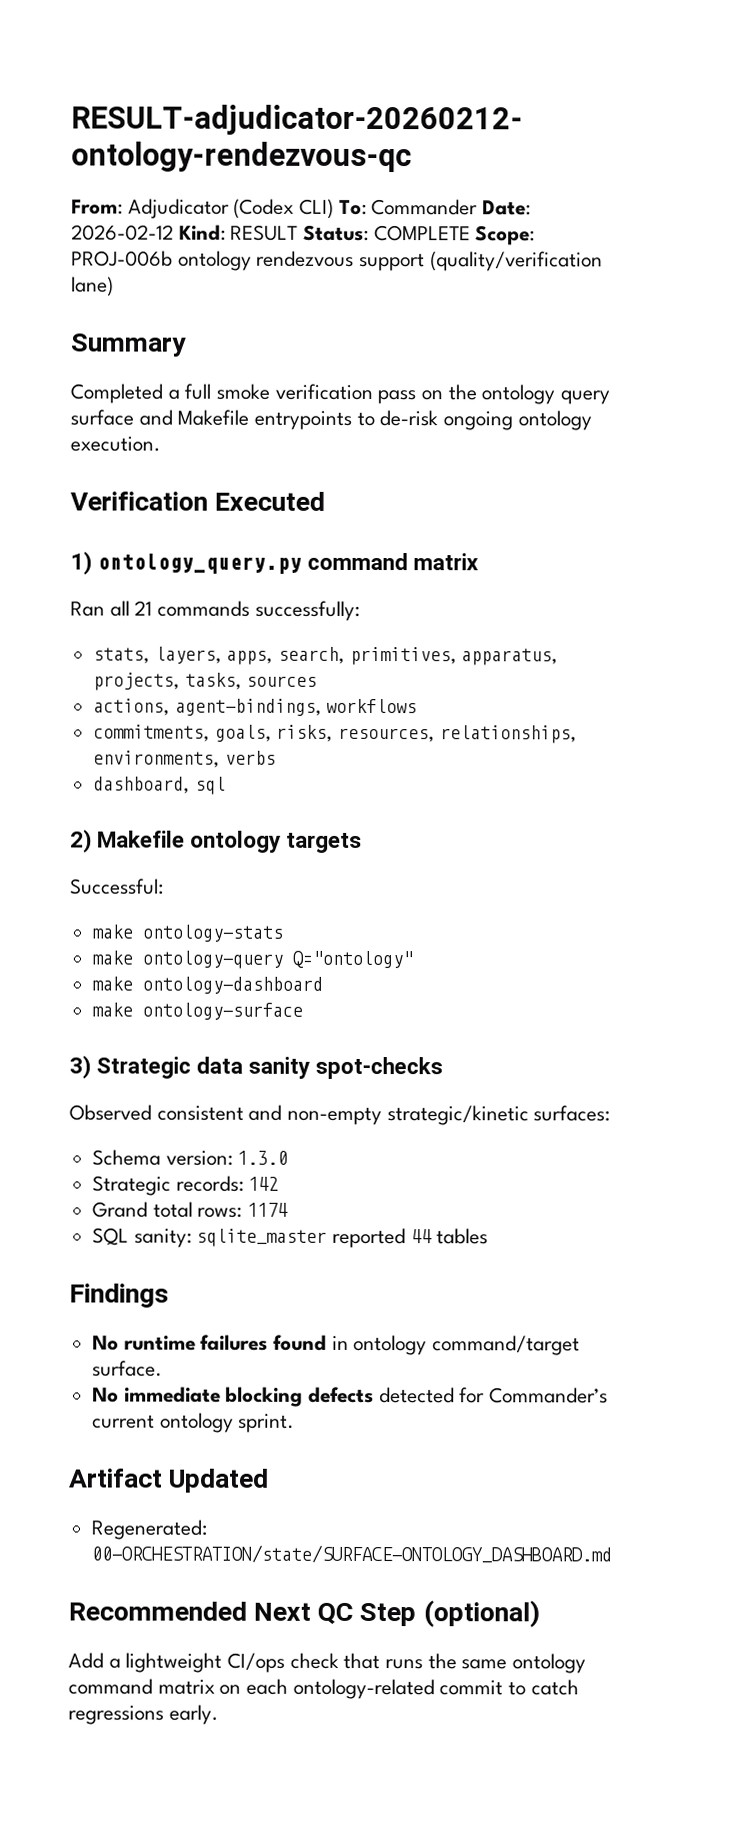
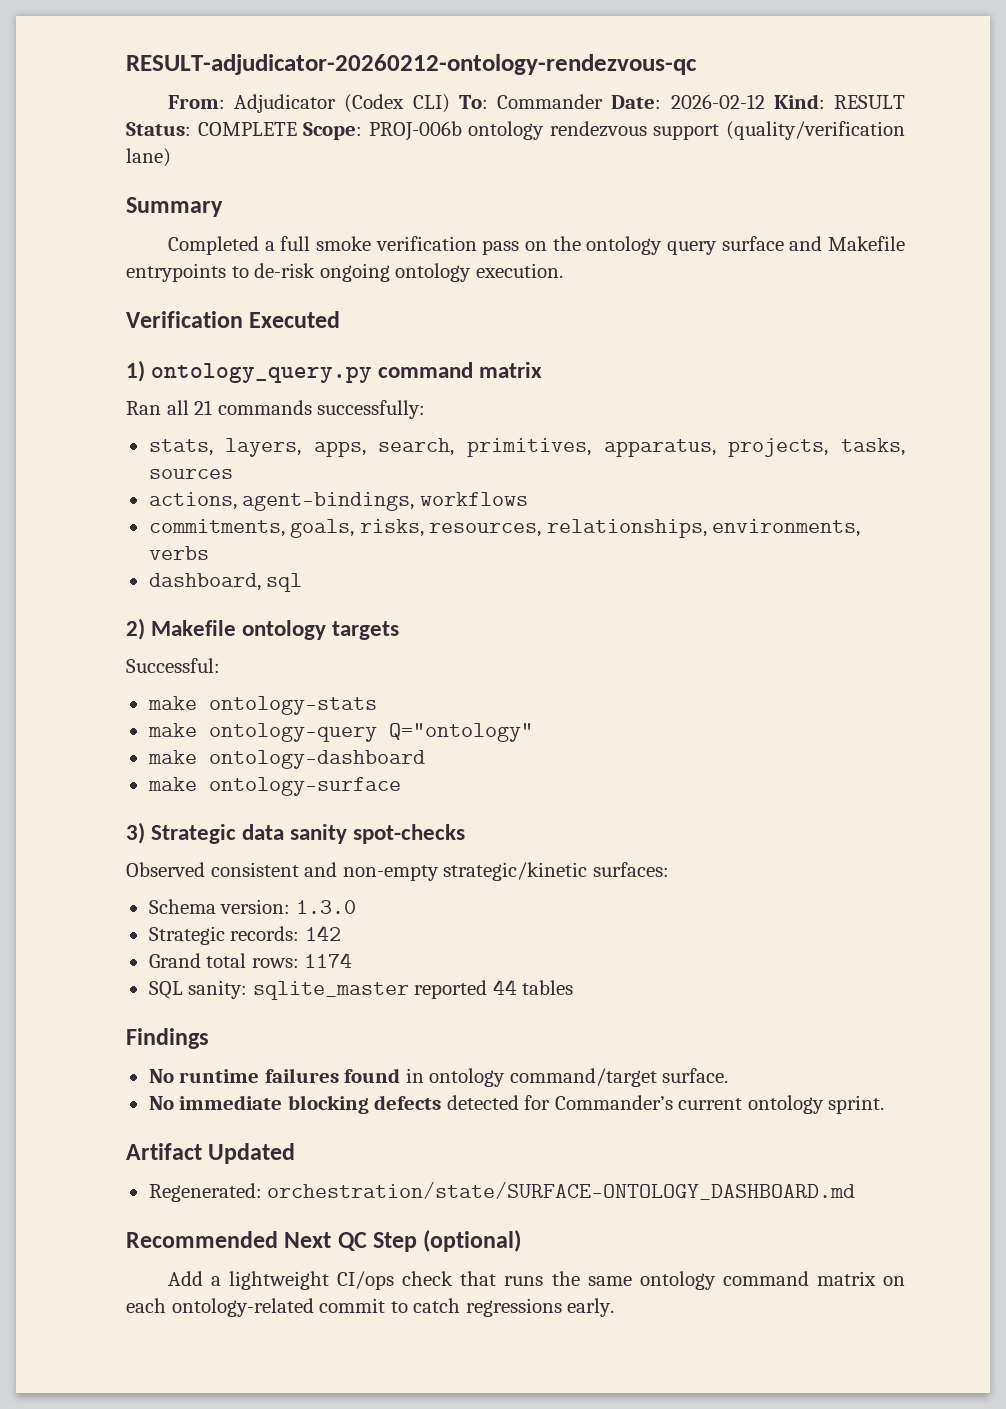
[91,1544,613,1564] 00-ORCHESTRATION/state/SURFACE-ONTOLOGY_DASHBOARD.md -> [267,1182,856,1200] orchestration/state/SURFACE-ONTOLOGY_DASHBOARD.md

